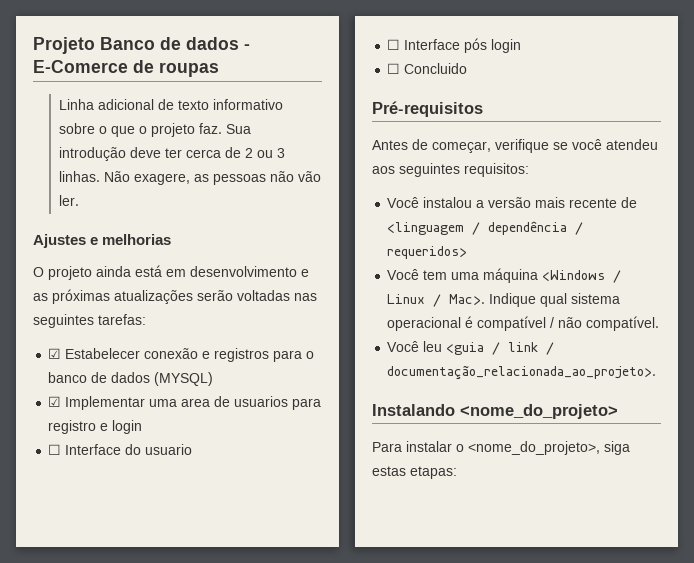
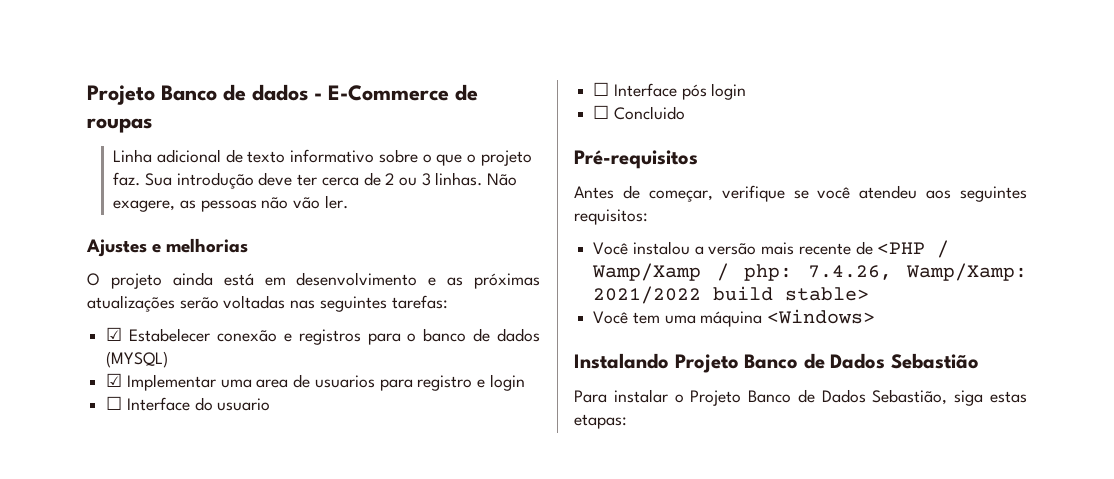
[33,60,128,73] E-Comerce -> [328,85,449,101] E-Commerce
[387,221,584,235] [387,246,468,259] [387,268,622,283] [387,293,621,307] [387,316,660,331] [387,341,555,355] [387,365,657,380] [372,404,618,419] [372,441,600,455] <linguagem / dependência / requeridos> // Você tem uma máquina <Windows / Linux / Mac>. Indique qual sistema operacional é compatível / não compatível. // Você leu <guia / link / documentação_relacionada_ao_projeto>. // Instalando <nome_do_projeto> // Para instalar o <nome_do_projeto>, -> [877,240,950,258] [592,263,1027,281] [593,286,870,304] [593,309,876,327] [574,353,979,373] [574,389,948,406] <PHP / Wamp/Xamp / php: 7.4.26, Wamp/Xamp: 2021/2022 build stable> // Você tem uma máquina <Windows> // Instalando Projeto Banco de Dados Sebastião // Para instalar o Projeto Banco de Dados Sebastião,

